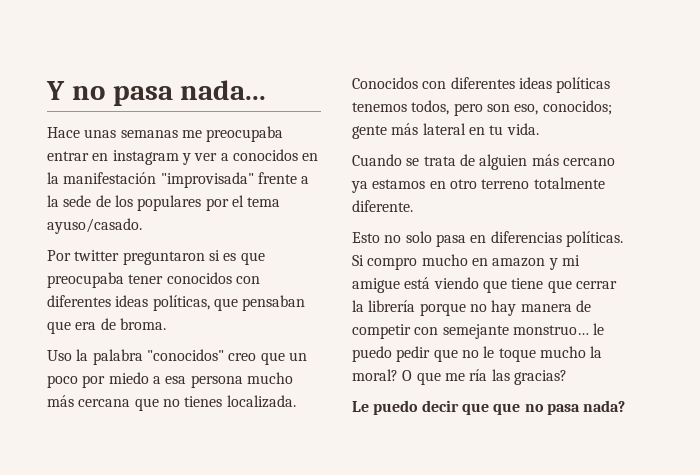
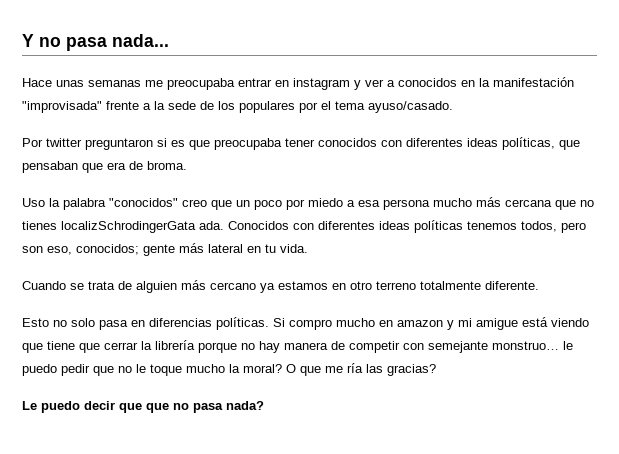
[226,395,296,408] localizada. -> [61,221,224,233] localizSchrodingerGata ada.

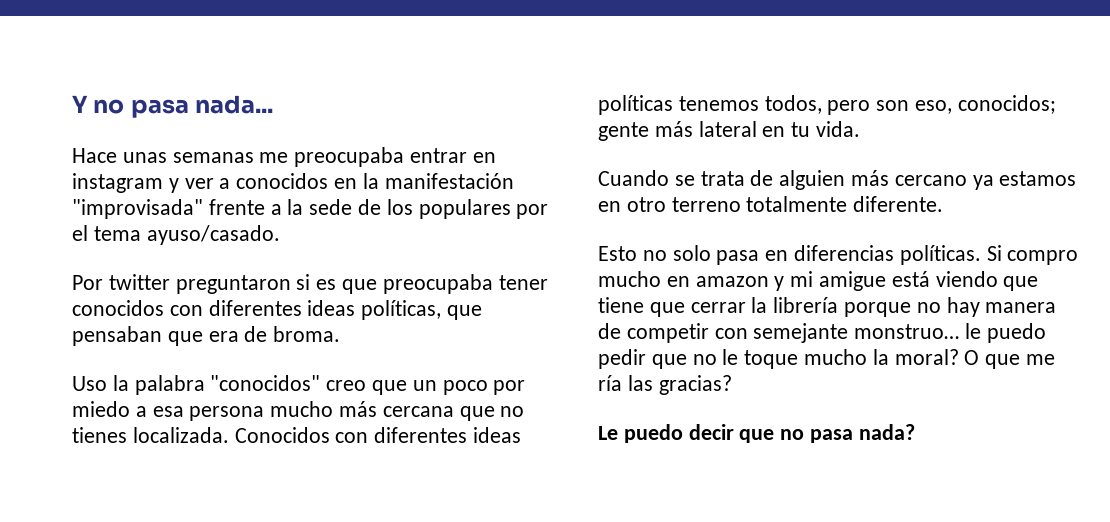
[61,221,224,233] localizSchrodingerGata ada. -> [132,427,229,443] localizada.
[146,403,169,413] que -> (775, 436) none

